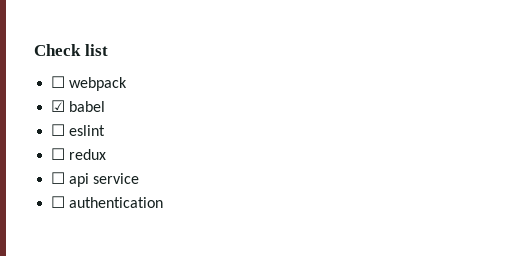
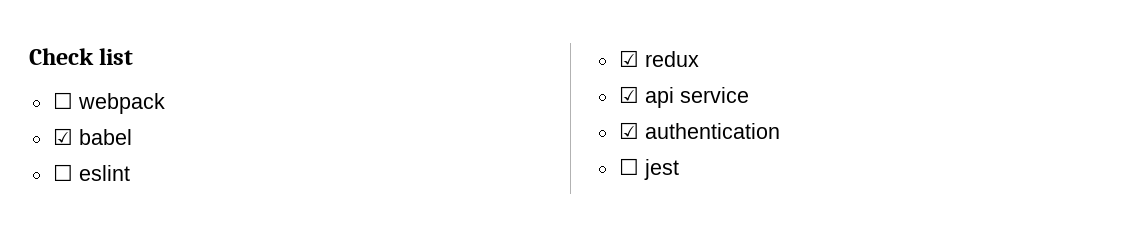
[51,148,66,160] ☐ -> [618,50,639,67] ☑
[51,172,66,184] ☐ -> [618,86,639,103] ☑
[51,196,164,208] // ☐ authentication -> [618,122,780,139] [618,158,679,180] // ☑ authentication // ☐ jest

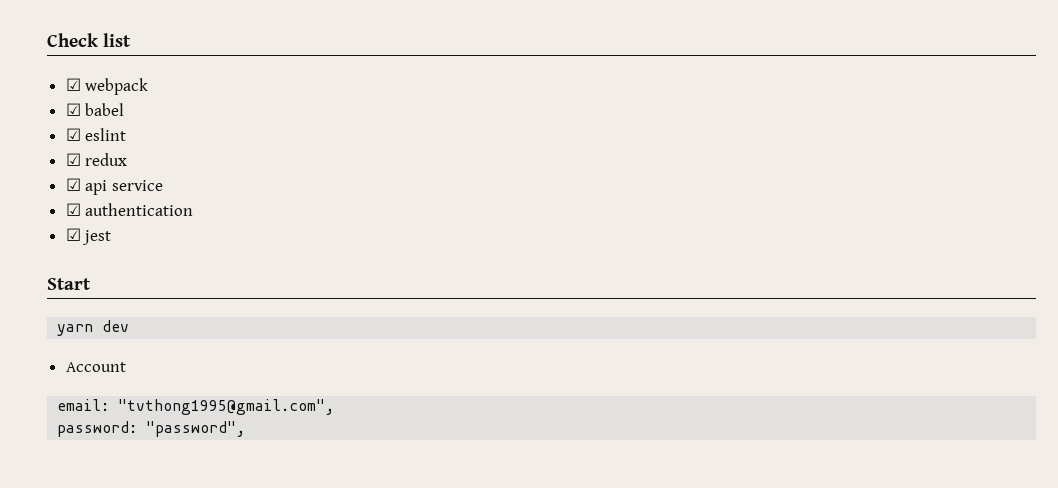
[52,92,73,109] ☐ -> [65,78,81,91] ☑
[52,164,73,181] ☐ -> [65,128,81,141] ☑
[618,158,639,175] ☐ -> [65,228,81,241] ☑
(679, 169) none -> [47,278,91,290] [57,320,130,336] [65,362,126,372] [57,399,335,415] [57,421,246,437] // Start // yarn dev // Account // email: "tvthong1995@gmail.com", // password: "password",

